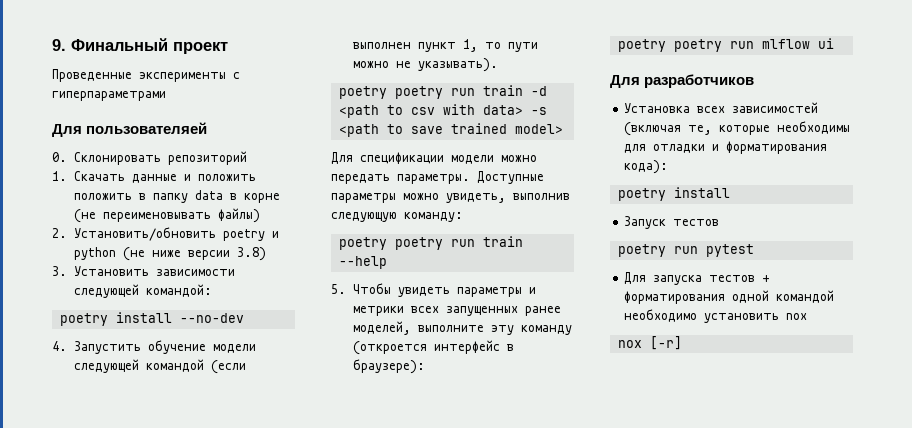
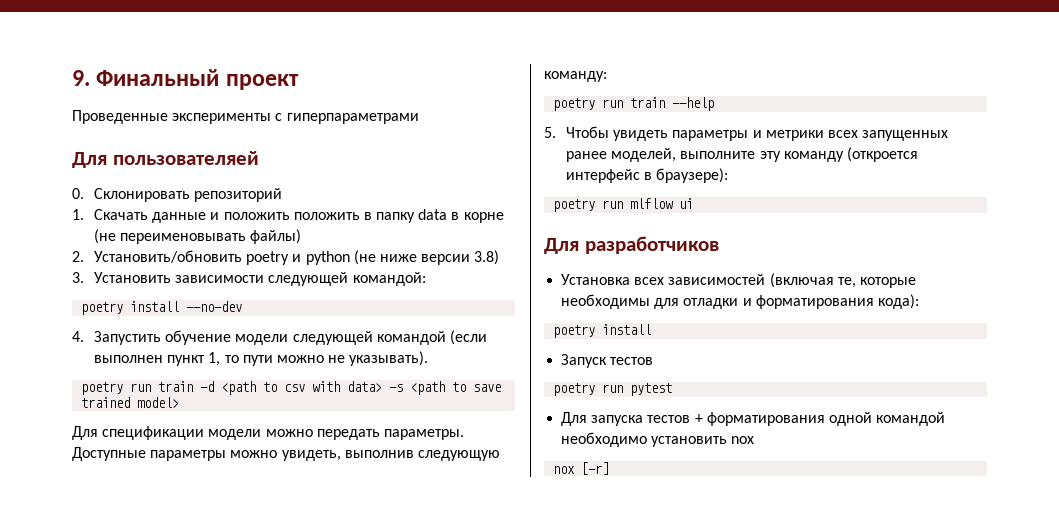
[394,86,443,99] poetry -> (124, 388) none
[394,237,443,250] poetry -> (596, 104) none
[673,39,722,52] poetry -> (596, 205) none

